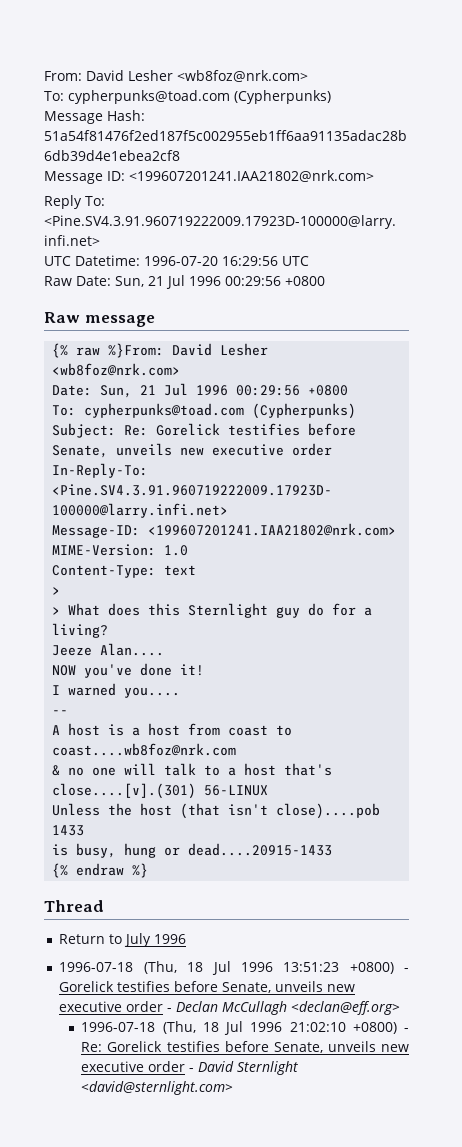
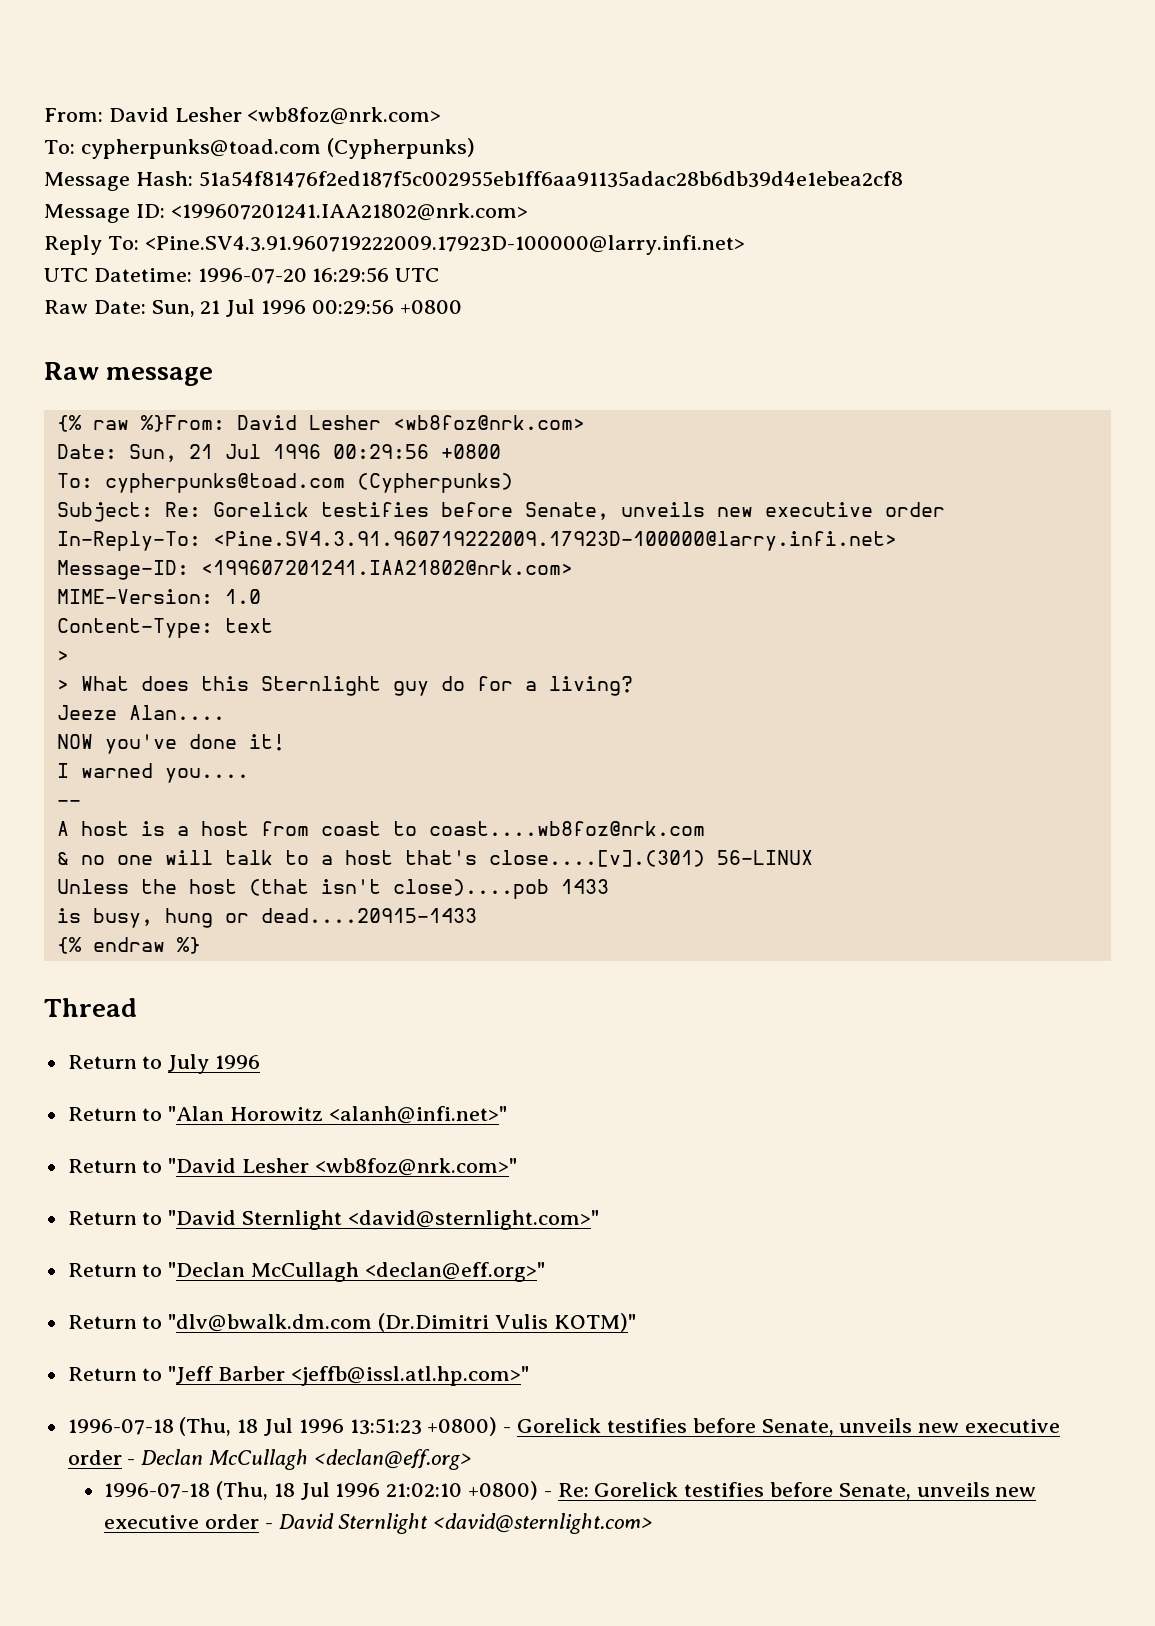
(187, 939) none -> [67,1106,507,1124] [67,1158,517,1176] [67,1210,599,1230] [67,1262,545,1282] [67,1313,636,1332] [67,1366,529,1386] // Return to "Alan Horowitz <alanh@infi.net>" // Return to "David Lesher <wb8foz@nrk.com>" // Return to "David Sternlight <david@sternlight.com>" // Return to "Declan McCullagh <declan@eff.org>" // Return to "dlv@bwalk.dm.com (Dr.Dimitri Vulis KOTM)" // Return to "Jeff Barber <jeffb@issl.atl.hp.com>"

